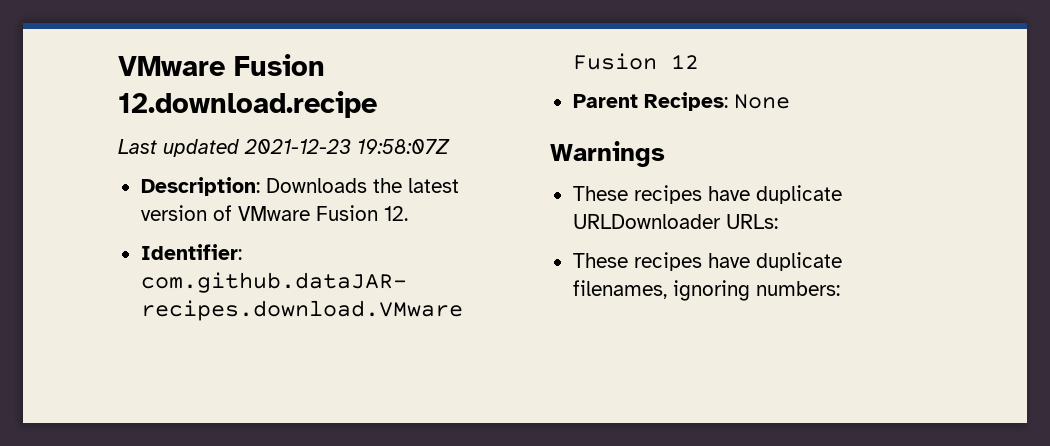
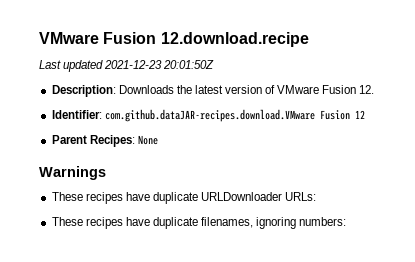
[357,139,450,154] 19:58:07Z -> [163,60,215,69] 20:01:50Z

